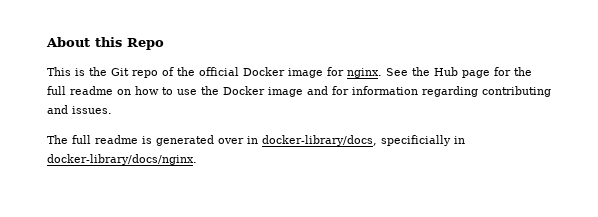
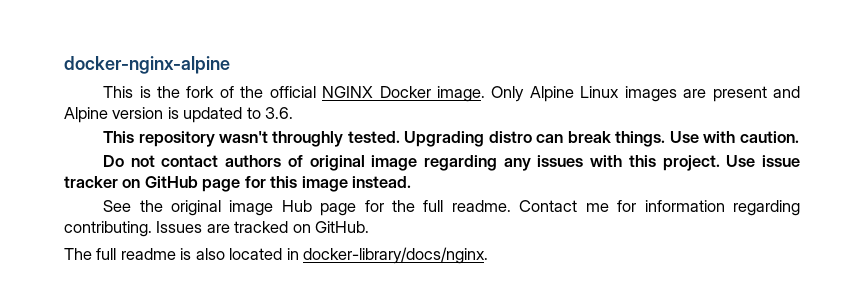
[46,37,164,50] About this Repo -> [64,56,230,74] docker-nginx-alpine
[111,68,158,78] Git repo -> [186,86,215,98] fork
[243,67,430,78] Docker image for nginx. See the -> [322,86,800,102] [64,107,294,123] [103,131,799,147] [103,155,800,171] [64,176,412,192] [103,200,274,216] NGINX Docker image. Only Alpine Linux images are present and Alpine version is updated to 3.6. // This repository wasn't throughly tested. Upgrading distro can break things. Use with caution. // Do not contact authors of original image regarding any issues with this project. Use issue tracker on GitHub page for this image instead. // See the original image
[70,86,551,97] [47,105,112,114] readme on how to use the Docker image and for information regarding contributing and issues. -> [451,200,800,216] [64,221,370,237] readme. Contact me for information regarding contributing. Issues are tracked on GitHub.
[156,135,451,146] generated over in docker-library/docs, specificially -> [195,248,283,260] also located

